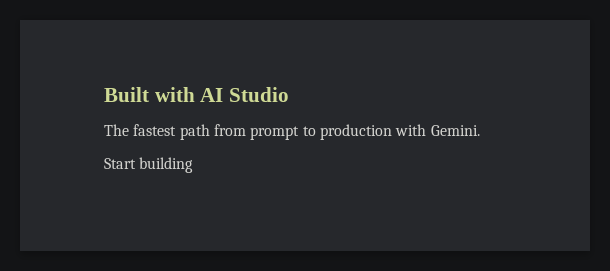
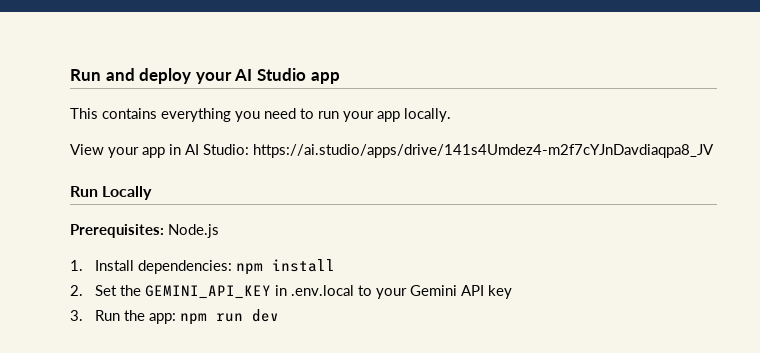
[104,87,290,102] [104,124,480,140] [104,157,194,173] Built with AI Studio // The fastest path from prompt to production with Gemini. // Start building -> [70,68,340,84] [70,108,451,122] [70,144,714,158] [70,186,153,200] [70,224,219,238] [70,259,335,275] [70,285,512,299] [70,309,279,325] Run and deploy your AI Studio app // This contains everything you need to run your app locally. // View your app in AI Studio: https://ai.studio/apps/drive/141s4Umdez4-m2f7cYJnDavdiaqpa8_JV // Run Locally // Prerequisites: Node.js // 1. Install dependencies: npm install // 2. Set the GEMINI_API_KEY in .env.local to your Gemini API key // 3. Run the app: npm run dev

